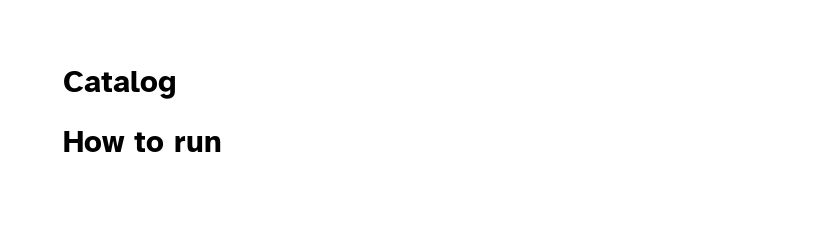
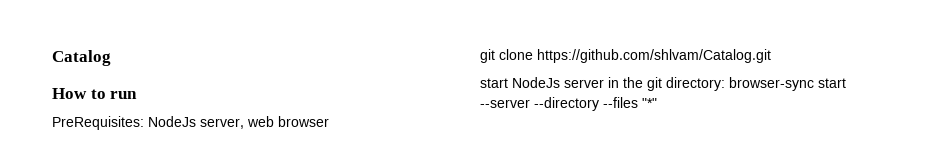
(222, 144) none -> [52,116,329,130] [480,49,771,63] [480,77,846,91] [480,97,657,111] // PreRequisites: NodeJs server, web browser // git clone https://github.com/shlvam/Catalog.git // start NodeJs server in the git directory: browser-sync start --server --directory --files "*"

